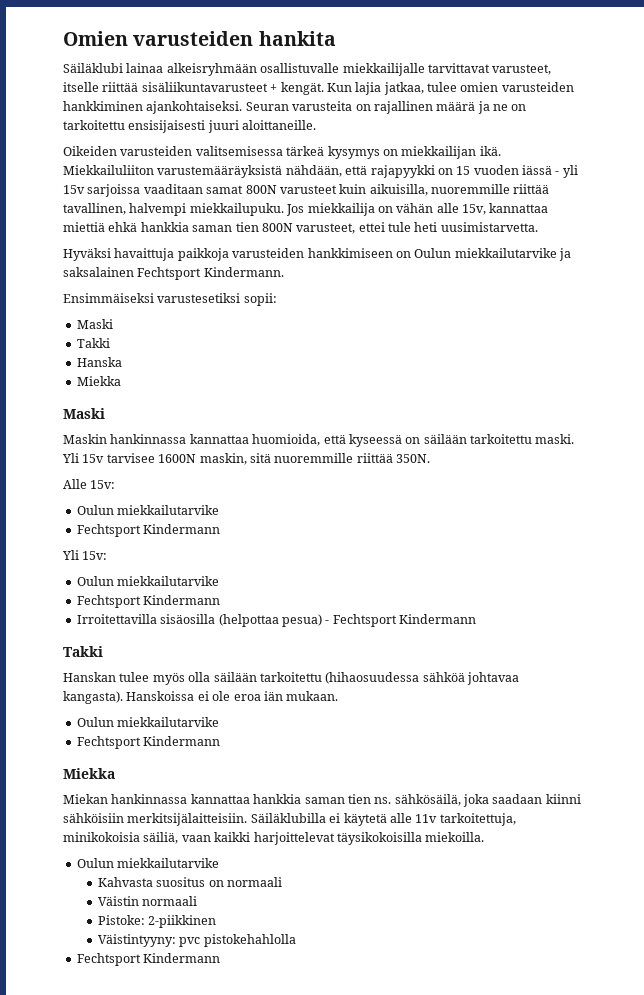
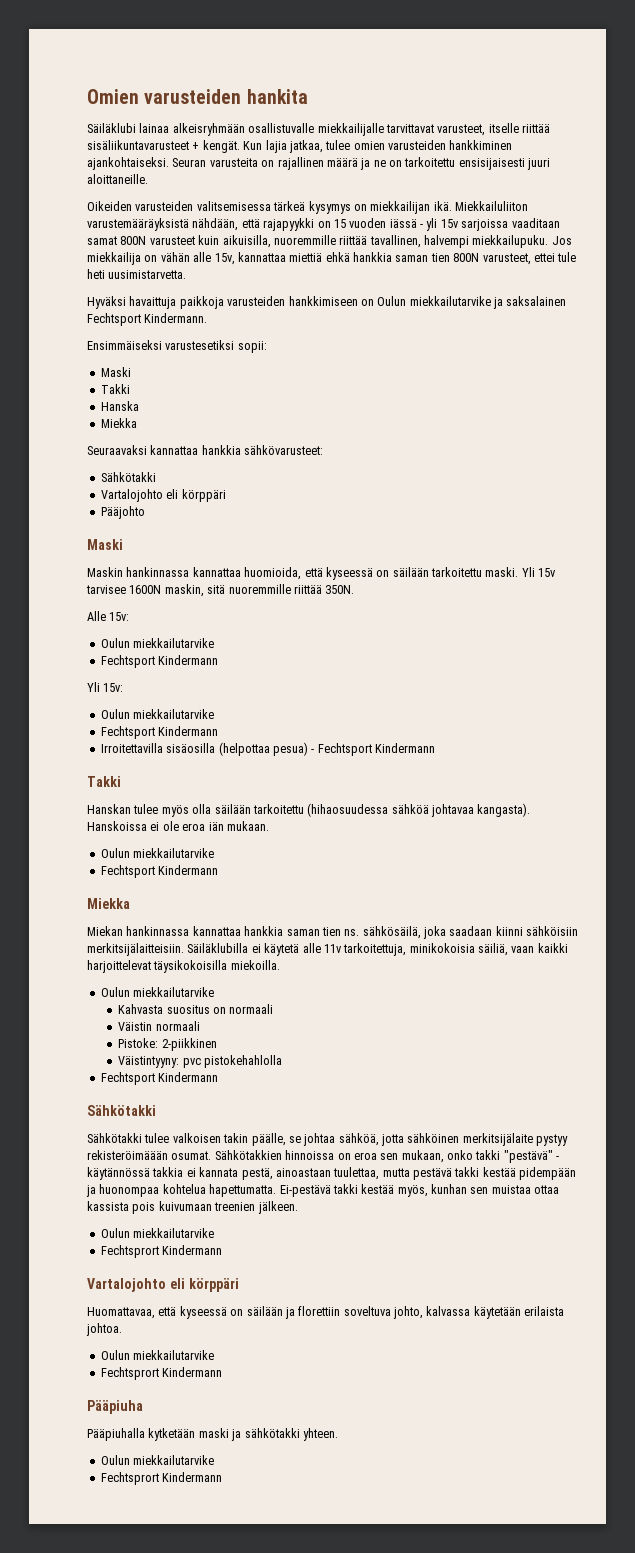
(121, 381) none -> [87,445,324,455] [100,472,156,482] [100,489,226,502] [100,506,145,519] // Seuraavaksi kannattaa hankkia sähkövarusteet: // Sähkötakki // Vartalojohto eli körppäri // Pääjohto
(221, 958) none -> [87,1105,156,1116] [87,1133,569,1146] [87,1150,560,1163] [87,1167,577,1180] [86,1184,560,1197] [87,1201,298,1214] [100,1228,215,1238] [100,1245,223,1258] [87,1278,239,1292] [87,1306,565,1319] [86,1323,122,1336] [100,1350,215,1360] [100,1367,223,1380] [87,1400,143,1414] [87,1428,338,1441] [100,1455,215,1465] [100,1472,223,1485] // Sähkötakki // Sähkötakki tulee valkoisen takin päälle, se johtaa sähköä, jotta sähköinen merkitsijälaite pystyy rekisteröimäään osumat. Sähkötakkien hinnoissa on eroa sen mukaan, onko takki "pestävä" - käytännössä takkia ei kannata pestä, ainoastaan tuulettaa, mutta pestävä takki kestää pidempään ja huonompaa kohtelua hapettumatta. Ei-pestävä takki kestää myös, kunhan sen muistaa ottaa kassista pois kuivumaan treenien jälkeen. // Oulun miekkailutarvike // Fechtsprort Kindermann // Vartalojohto eli körppäri // Huomattavaa, että kyseessä on säilään ja florettiin soveltuva johto, kalvassa käytetään erilaista johtoa. // Oulun miekkailutarvike // Fechtsprort Kindermann // Pääpiuha // Pääpiuhalla kytketään maski ja sähkötakki yhteen. // Oulun miekkailutarvike // Fechtsprort Kindermann

